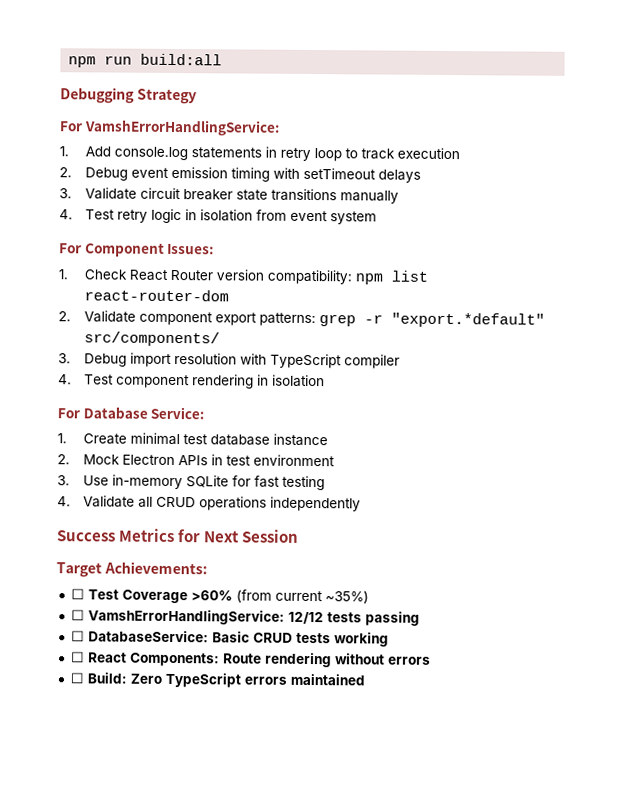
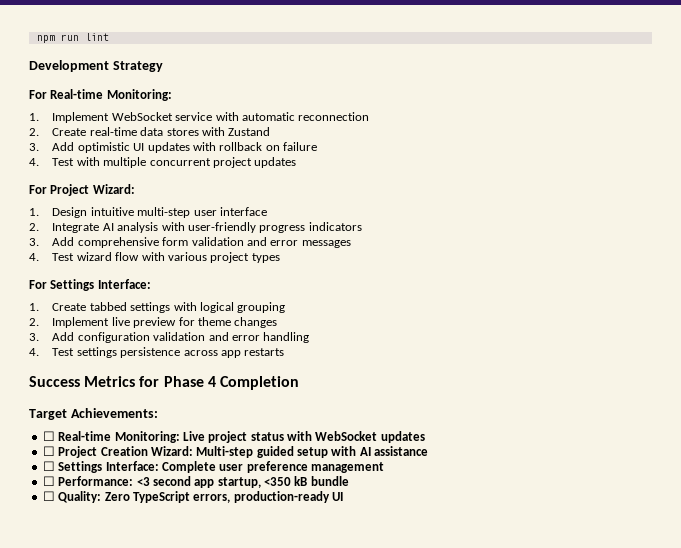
[140,53,223,66] [60,87,135,104] build:all // Debugging -> [84,33,109,41] [29,60,109,72] lint // Development
[83,119,280,136] [59,146,461,162] [59,166,422,183] [59,187,400,204] [59,208,378,225] [59,242,215,257] [58,269,429,285] [84,289,230,302] [58,310,546,328] [84,331,221,347] [58,352,401,369] [58,374,326,389] [57,406,205,420] VamshErrorHandlingService: // 1. Add console.log statements in retry loop to track execution // 2. Debug event emission timing with setTimeout delays // 3. Validate circuit breaker state transitions manually // 4. Test retry logic in isolation from event system // For Component Issues: // 1. Check React Router version compatibility: npm list react-router-dom // 2. Validate component export patterns: grep -r "export.*default" src/components/ // 3. Debug import resolution with TypeScript compiler // 4. Test component rendering in isolation // For Database Service: -> [50,89,172,101] [29,112,370,123] [29,127,271,136] [29,142,318,153] [29,157,297,168] [29,184,135,196] [29,207,267,218] [29,222,362,233] [29,237,351,248] [29,252,280,263] [29,279,151,291] Real-time Monitoring: // 1. Implement WebSocket service with automatic reconnection // 2. Create real-time data stores with Zustand // 3. Add optimistic UI updates with rollback on failure // 4. Test with multiple concurrent project updates // For Project Wizard: // 1. Design intuitive multi-step user interface // 2. Integrate AI analysis with user-friendly progress indicators // 3. Add comprehensive form validation and error messages // 4. Test wizard flow with various project types // For Settings Interface:
[130,432,329,447] [57,454,336,467] [57,474,326,491] [57,495,362,512] minimal test database instance // 2. Mock Electron APIs in test environment // 3. Use in-memory SQLite for fast testing // 4. Validate all CRUD operations independently -> [89,302,286,313] [29,317,278,328] [29,332,310,343] [29,347,285,358] tabbed settings with logical grouping // 2. Implement live preview for theme changes // 3. Add configuration validation and error handling // 4. Test settings persistence across app restarts
[203,529,300,543] Next Session -> [163,376,299,390] Phase 4 Completion
[87,589,369,604] [70,609,420,626] [70,630,389,647] [70,651,431,668] [69,672,128,684] Test Coverage >60% (from current ~35%) // ☐ VamshErrorHandlingService: 12/12 tests passing // ☐ DatabaseService: Basic CRUD tests working // ☐ React Components: Route rendering without errors // ☐ Build: -> [58,431,425,443] [42,446,429,458] [42,461,384,473] [42,476,349,488] [42,491,102,503] Real-time Monitoring: Live project status with WebSocket updates // ☐ Project Creation Wizard: Multi-step guided setup with AI assistance // ☐ Settings Interface: Complete user preference management // ☐ Performance: <3 second app startup, <350 kB bundle // ☐ Quality:
[243,673,365,686] errors maintained -> [193,491,343,503] errors, production-ready UI

